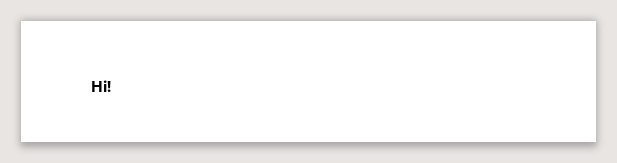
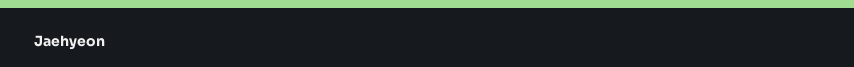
[91,80,111,92] Hi! -> [34,35,105,50] Jaehyeon

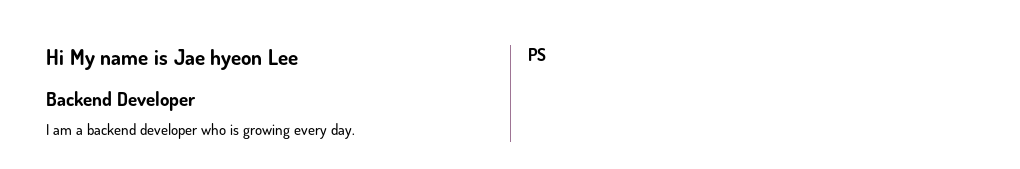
[34,35,105,50] Jaehyeon -> [46,49,299,70] [46,91,197,111] [46,123,356,139] [528,48,546,61] Hi My name is Jae hyeon Lee // Backend Developer // I am a backend developer who is growing every day. // PS

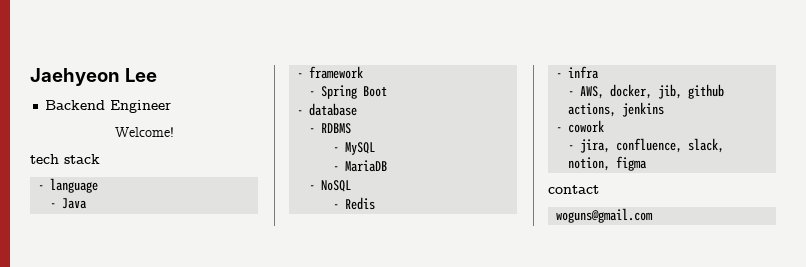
[46,49,299,70] [46,91,197,111] [46,123,356,139] [528,48,546,61] Hi My name is Jae hyeon Lee // Backend Developer // I am a backend developer who is growing every day. // PS -> [30,68,157,86] [45,100,172,113] [114,127,174,137] [30,154,100,164] [38,178,99,193] [50,198,88,209] [297,66,364,79] [309,85,388,99] [297,103,358,116] [309,123,352,134] [333,142,376,155] [333,160,388,172] [309,180,352,192] [333,197,376,210] [556,66,600,79] [568,84,725,99] [568,102,665,117] [556,120,605,133] [568,138,725,153] [568,156,648,171] [548,185,599,194] [556,208,654,223] Jaehyeon Lee // Backend Engineer // Welcome! // tech stack // - language // - Java // - framework // - Spring Boot // - database // - RDBMS // - MySQL // - MariaDB // - NoSQL // - Redis // - infra // - AWS, docker, jib, github actions, jenkins // - cowork // - jira, confluence, slack, notion, figma // contact // woguns@gmail.com

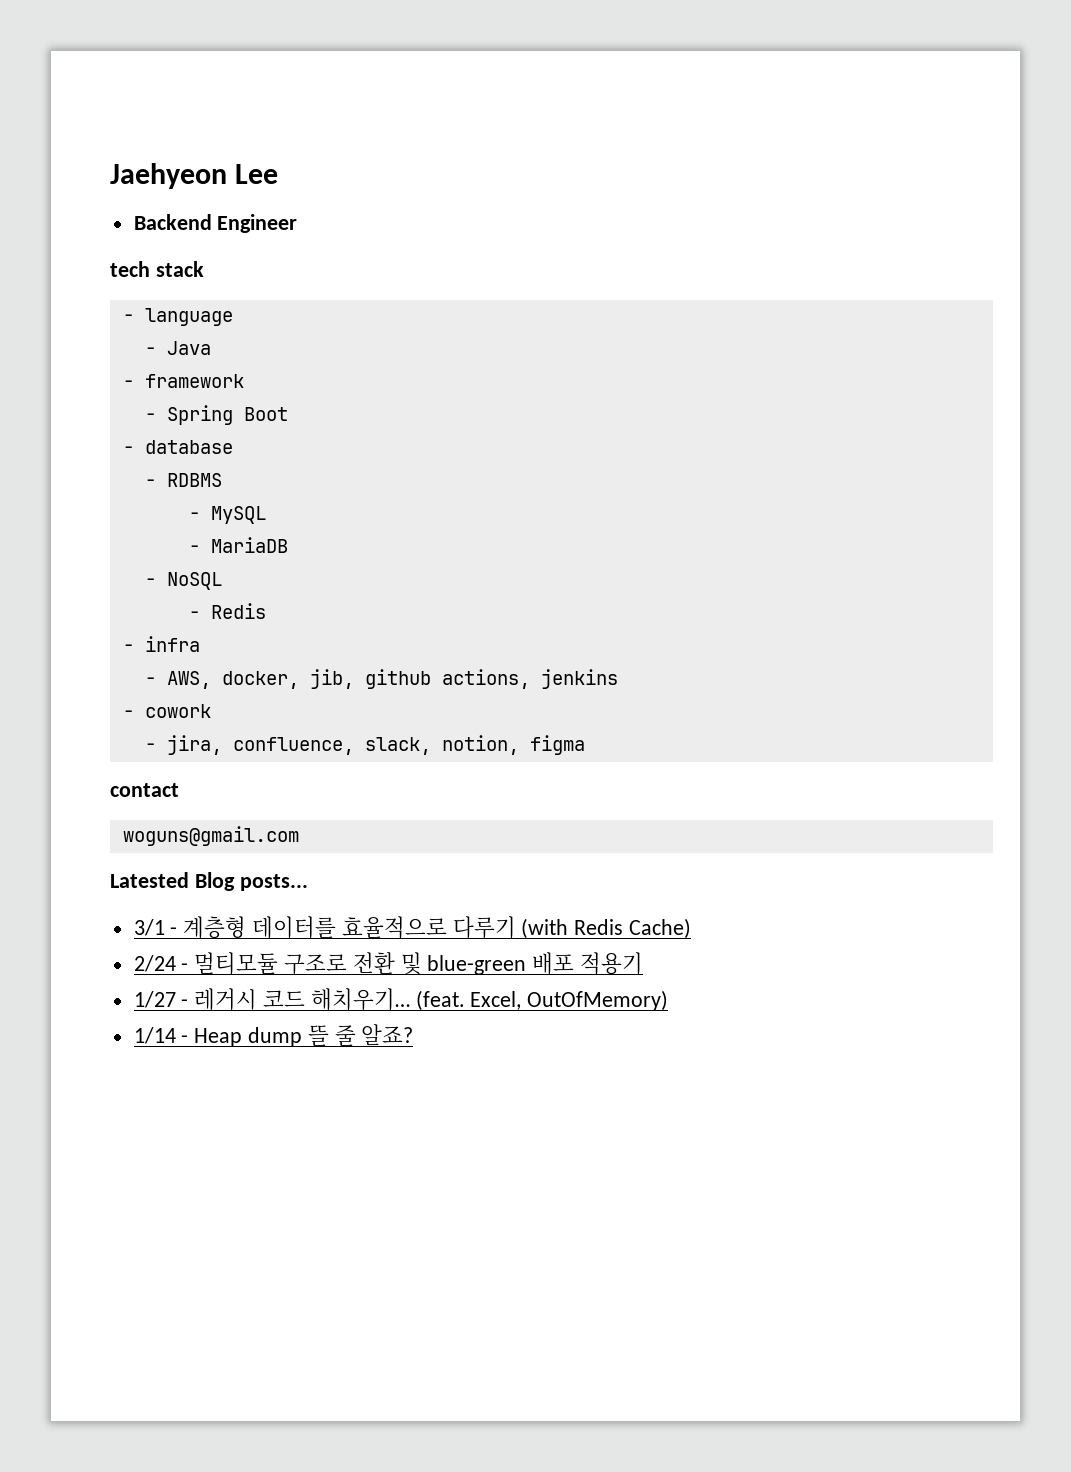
[114,127,174,137] // Welcome! -> (298, 223) none
(654, 215) none -> [110,872,308,891] [133,916,692,939] [133,952,644,975] [133,988,669,1011] [133,1024,414,1047] // Latested Blog posts... // 3/1 - 계층형 데이터를 효율적으로 다루기 (with Redis Cache) // 2/24 - 멀티모듈 구조로 전환 및 blue-green 배포 적용기 // 1/27 - 레거시 코드 해치우기… (feat. Excel, OutOfMemory) // 1/14 - Heap dump 뜰 줄 알죠?

